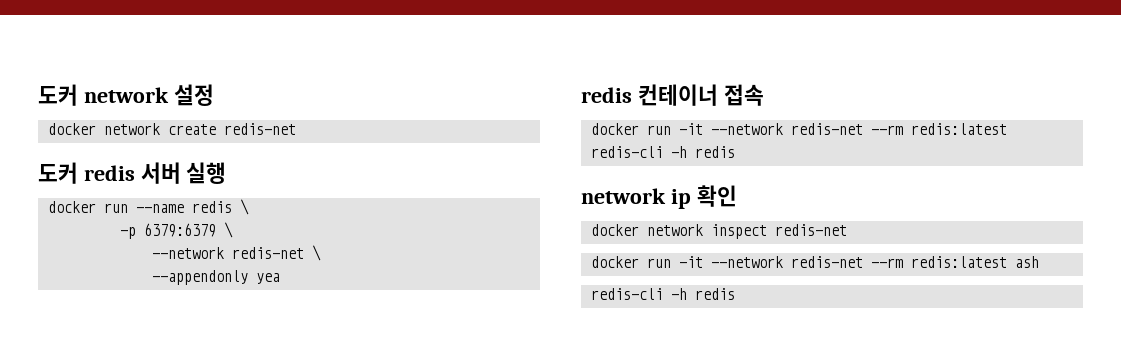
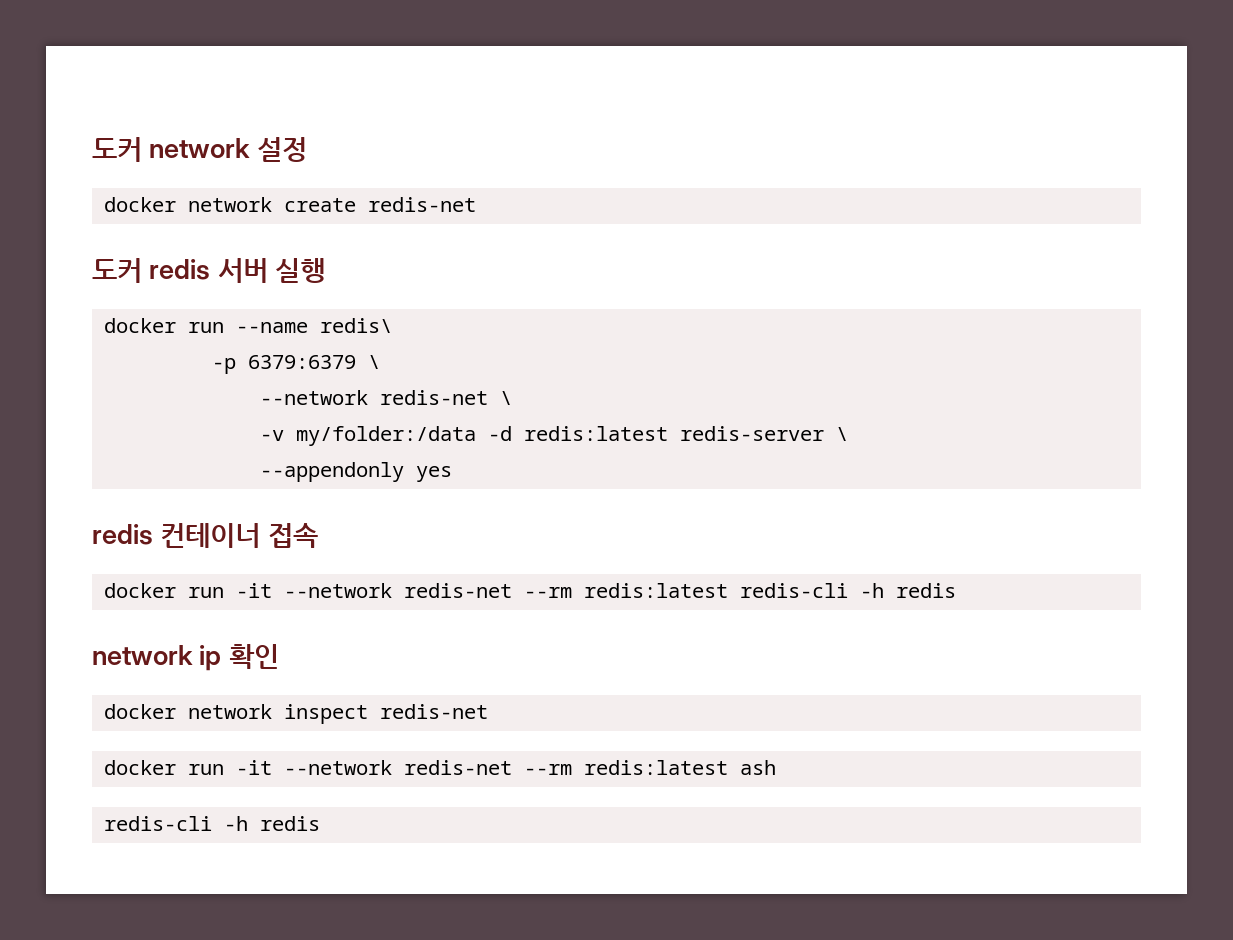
[192,199,250,215] redis \ -> [320,318,392,333] redis\
(322, 253) none -> [260,426,848,446] // -v my/folder:/data -d redis:latest redis-server \
[256,273,281,284] yea -> [416,466,452,482] yes

